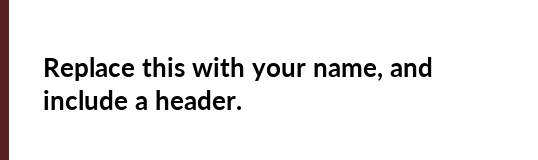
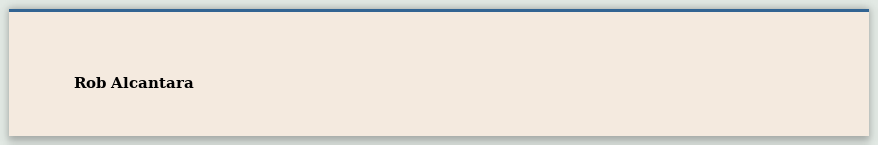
[43,57,434,81] [43,90,243,110] Replace this with your name, and include a header. -> [74,77,194,88] Rob Alcantara

